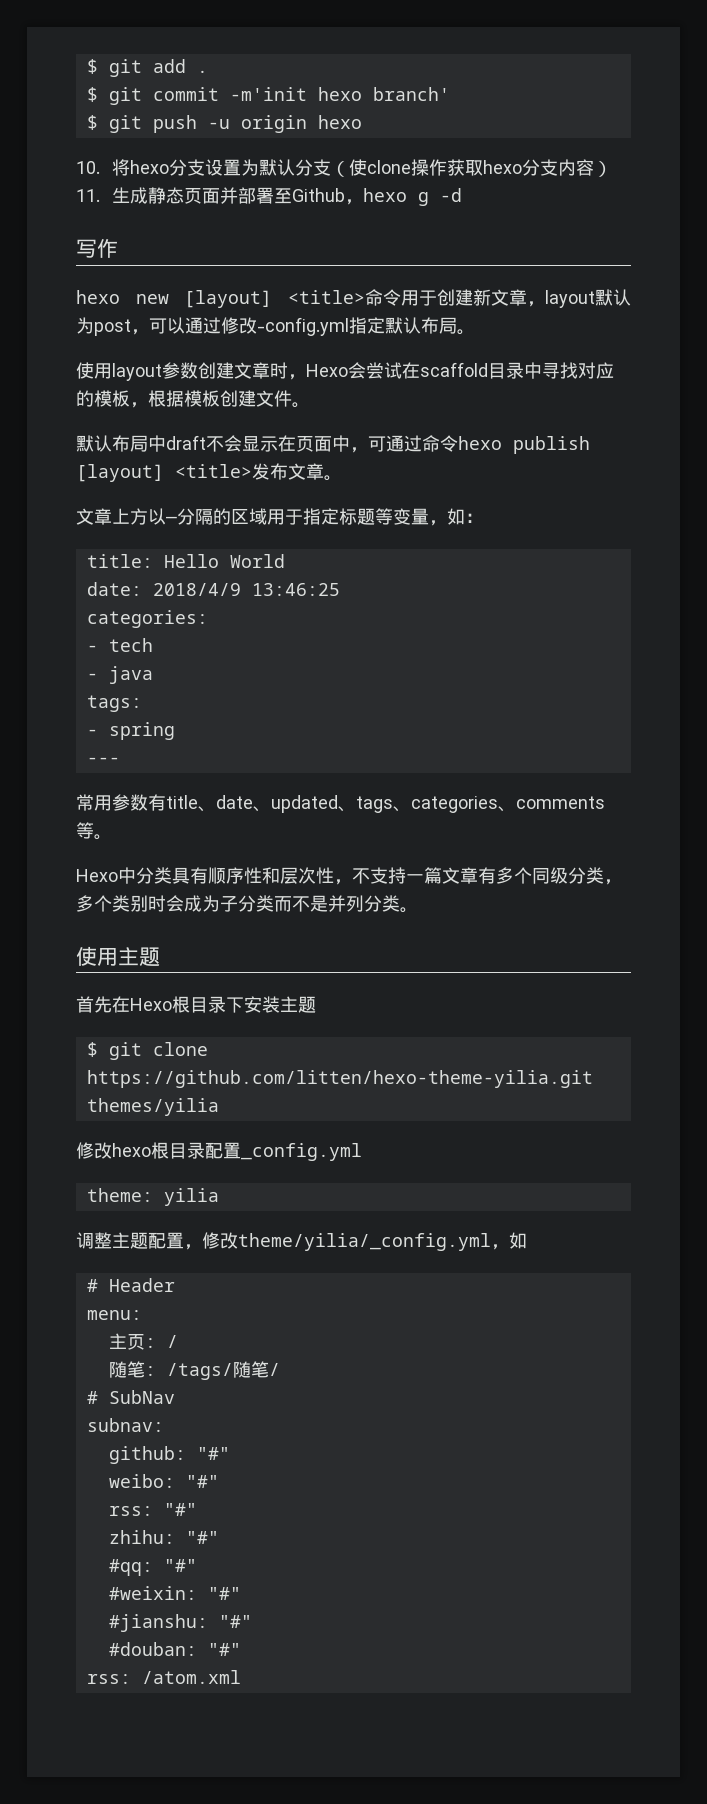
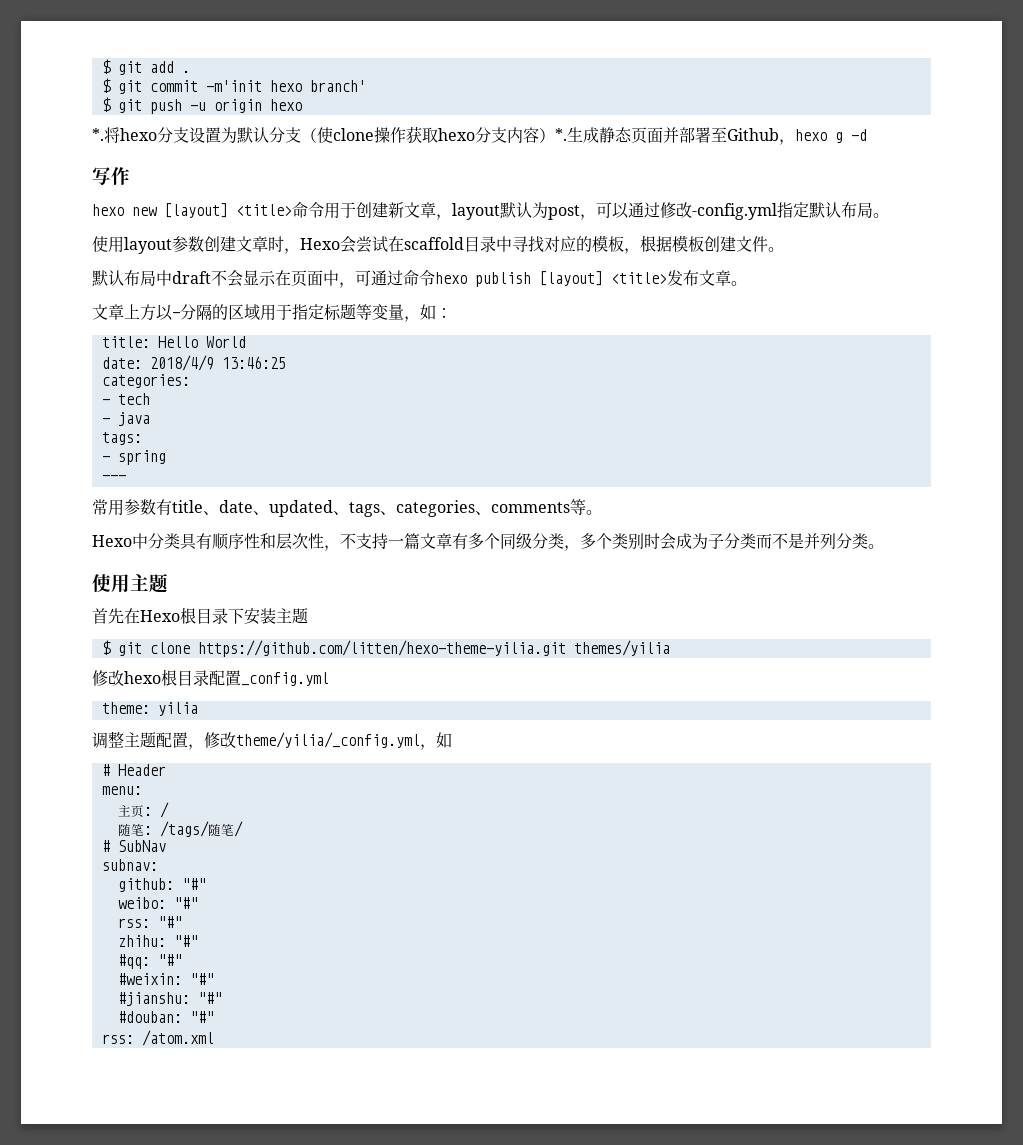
[76,161,100,174] 10. -> [92,128,104,141] *.
[76,189,100,202] // 11. -> [555,128,567,141] *.

